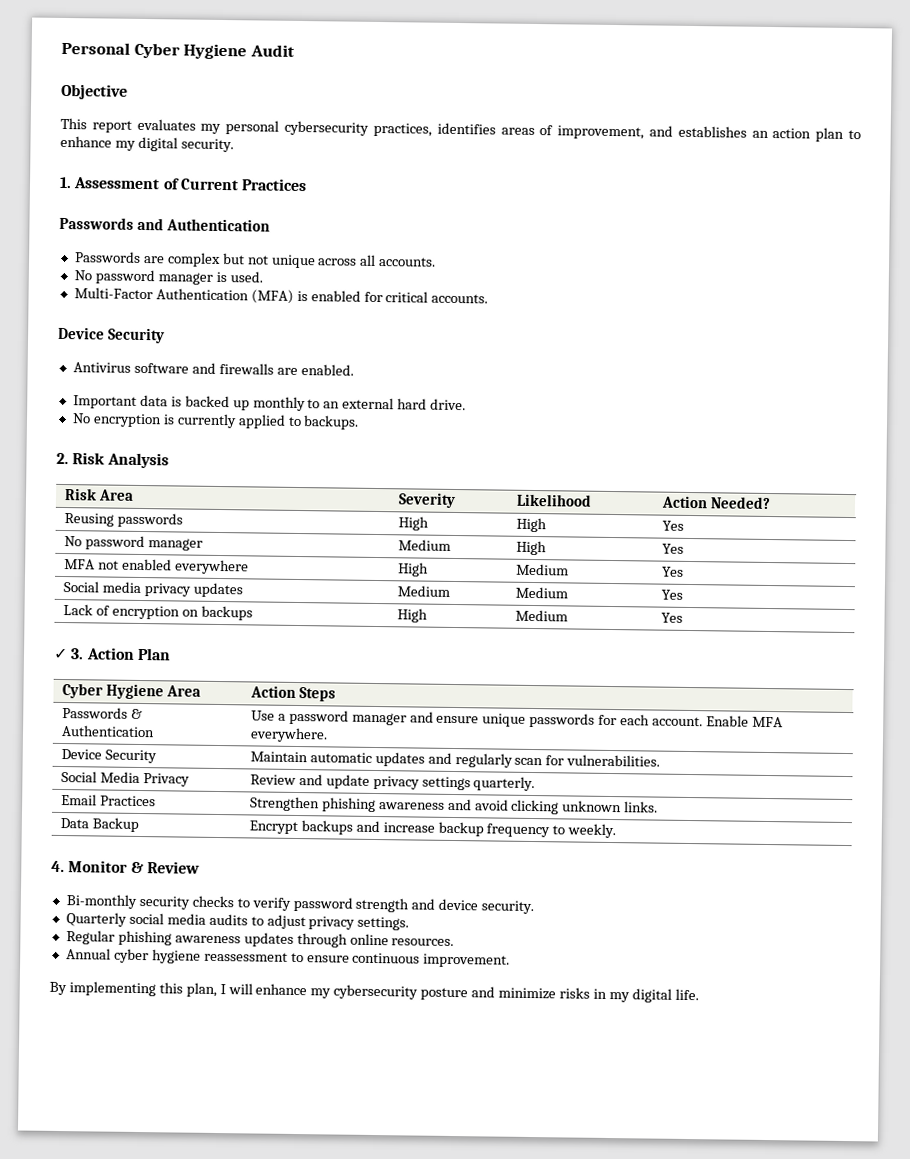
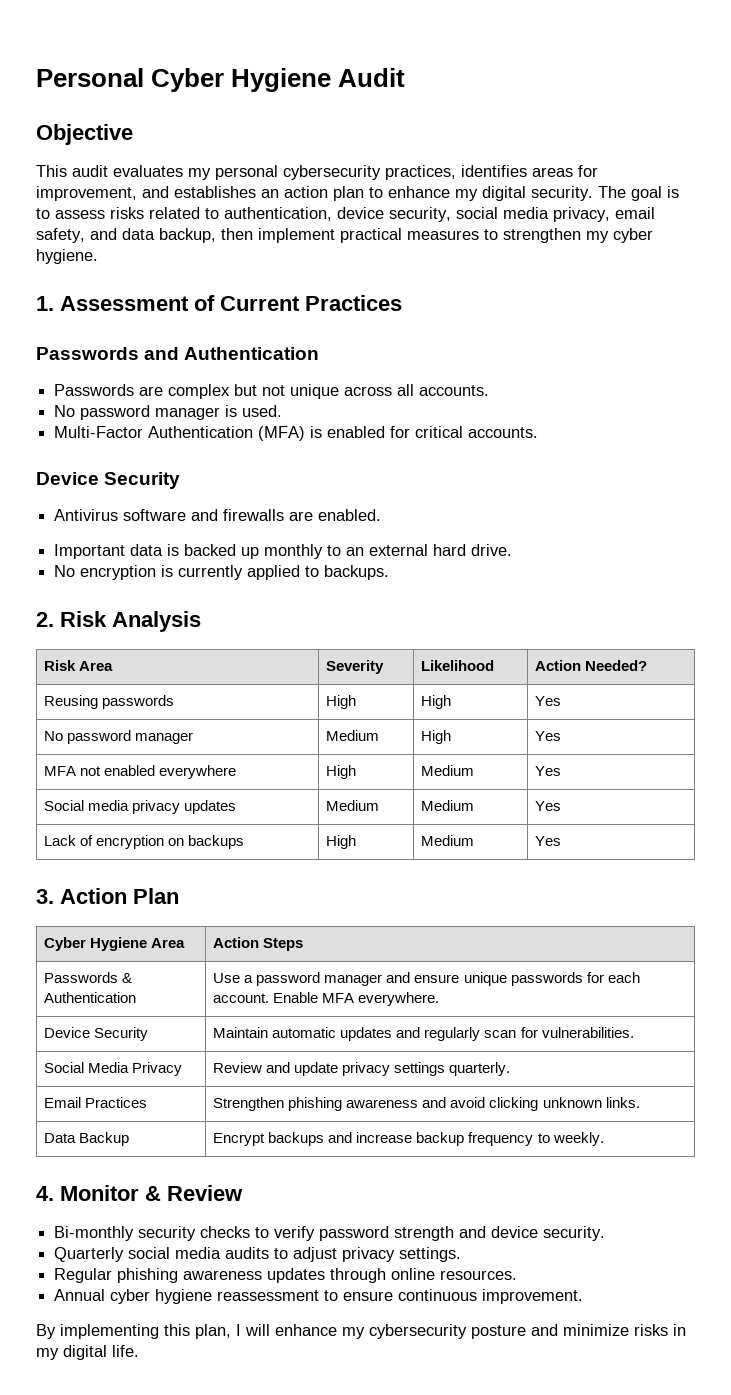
[91,120,132,133] report -> [72,165,108,177] audit
[539,125,554,136] of -> [578,165,598,177] for
(234, 145) none -> [598,186,679,201] [36,207,655,222] [36,228,653,243] [36,249,98,264] The goal is to assess risks related to authentication, device security, social media privacy, email safety, and data backup, then implement practical measures to strengthen my cyber hygiene.
[53,647,68,660] ✓ -> (562, 841) none

